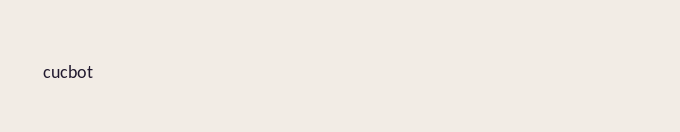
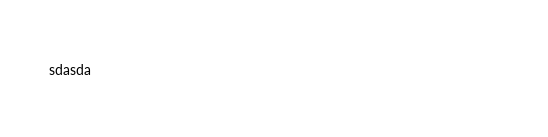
[43,65,93,78] cucbot -> [49,64,91,75] sdasda

